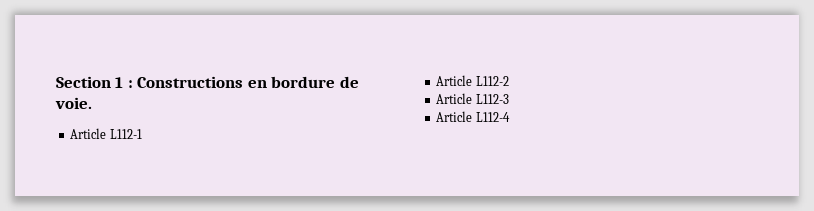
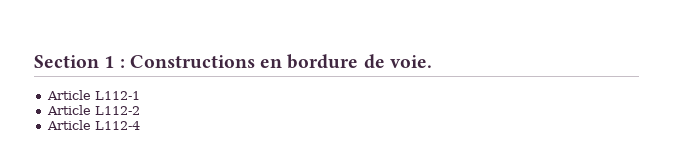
[436,93,509,104] // Article L112-3 -> (140, 110) none

